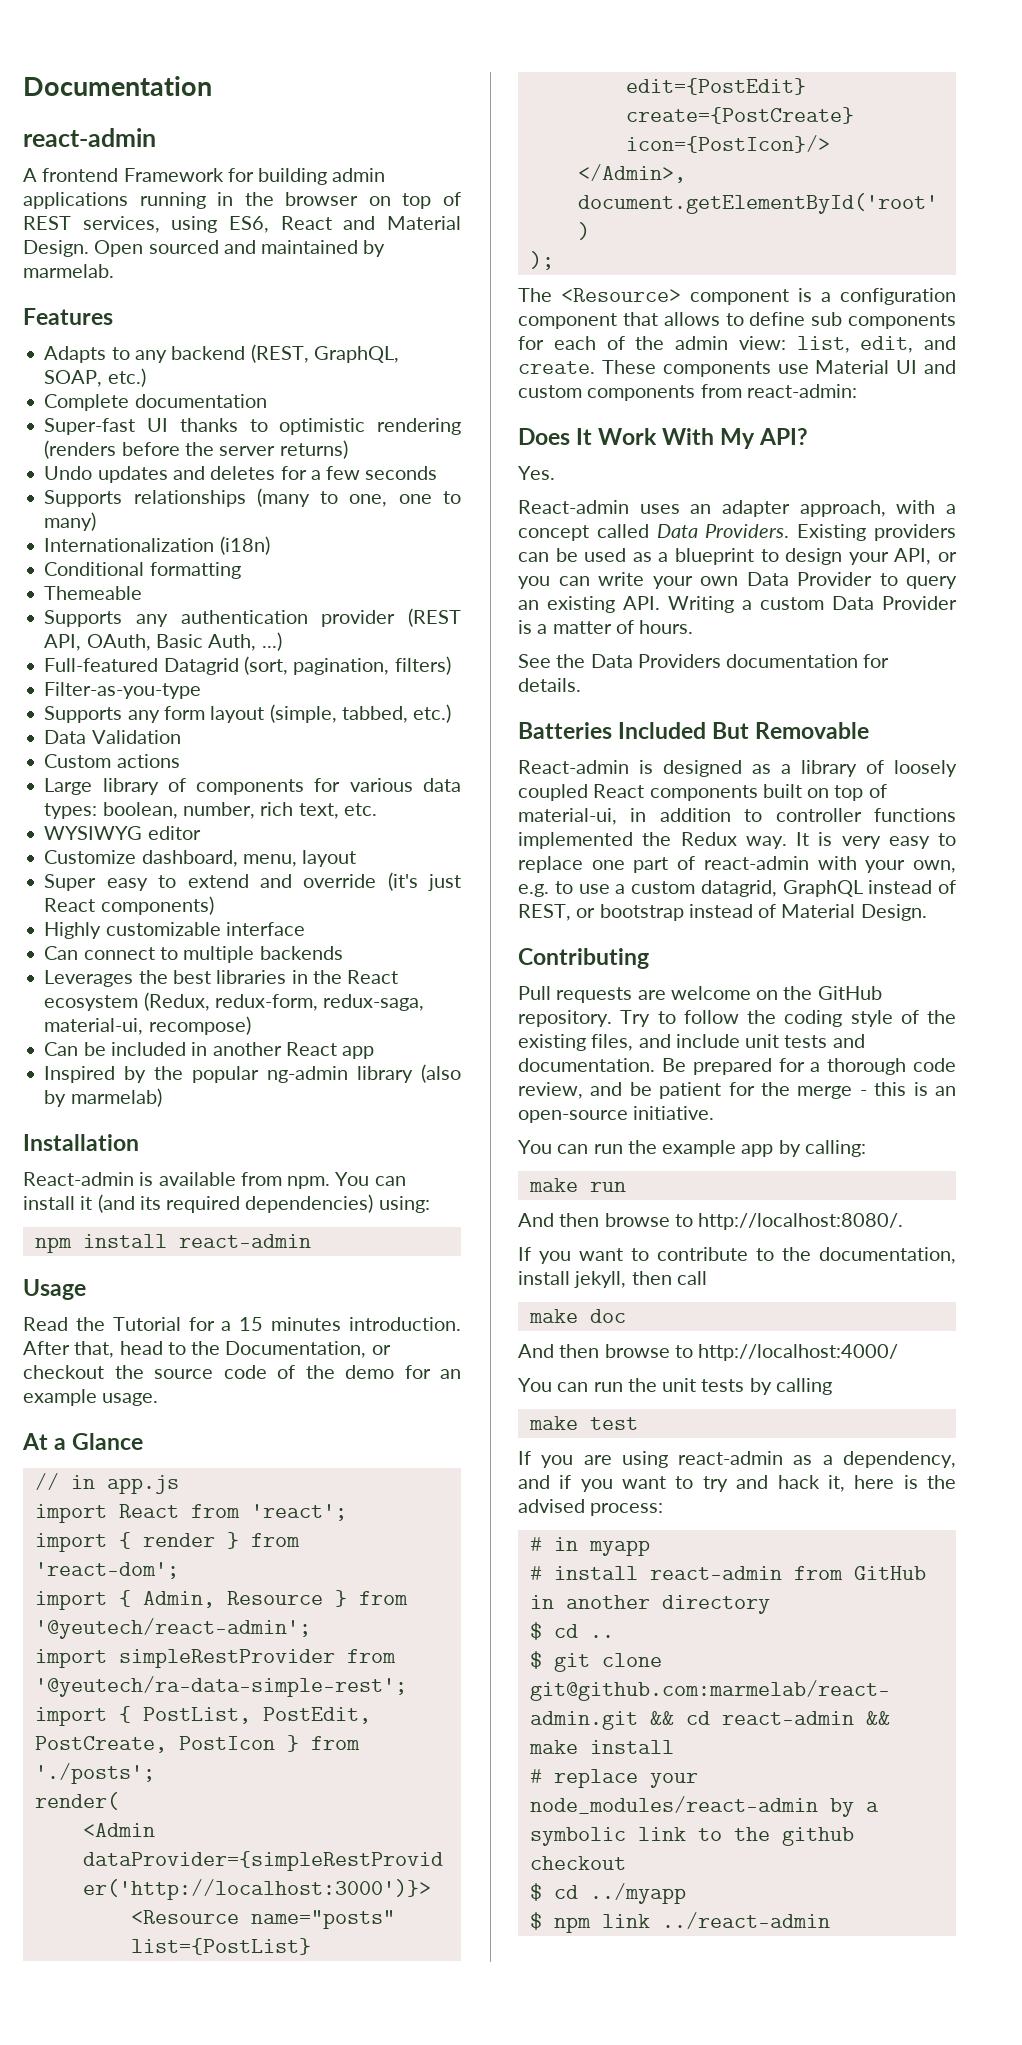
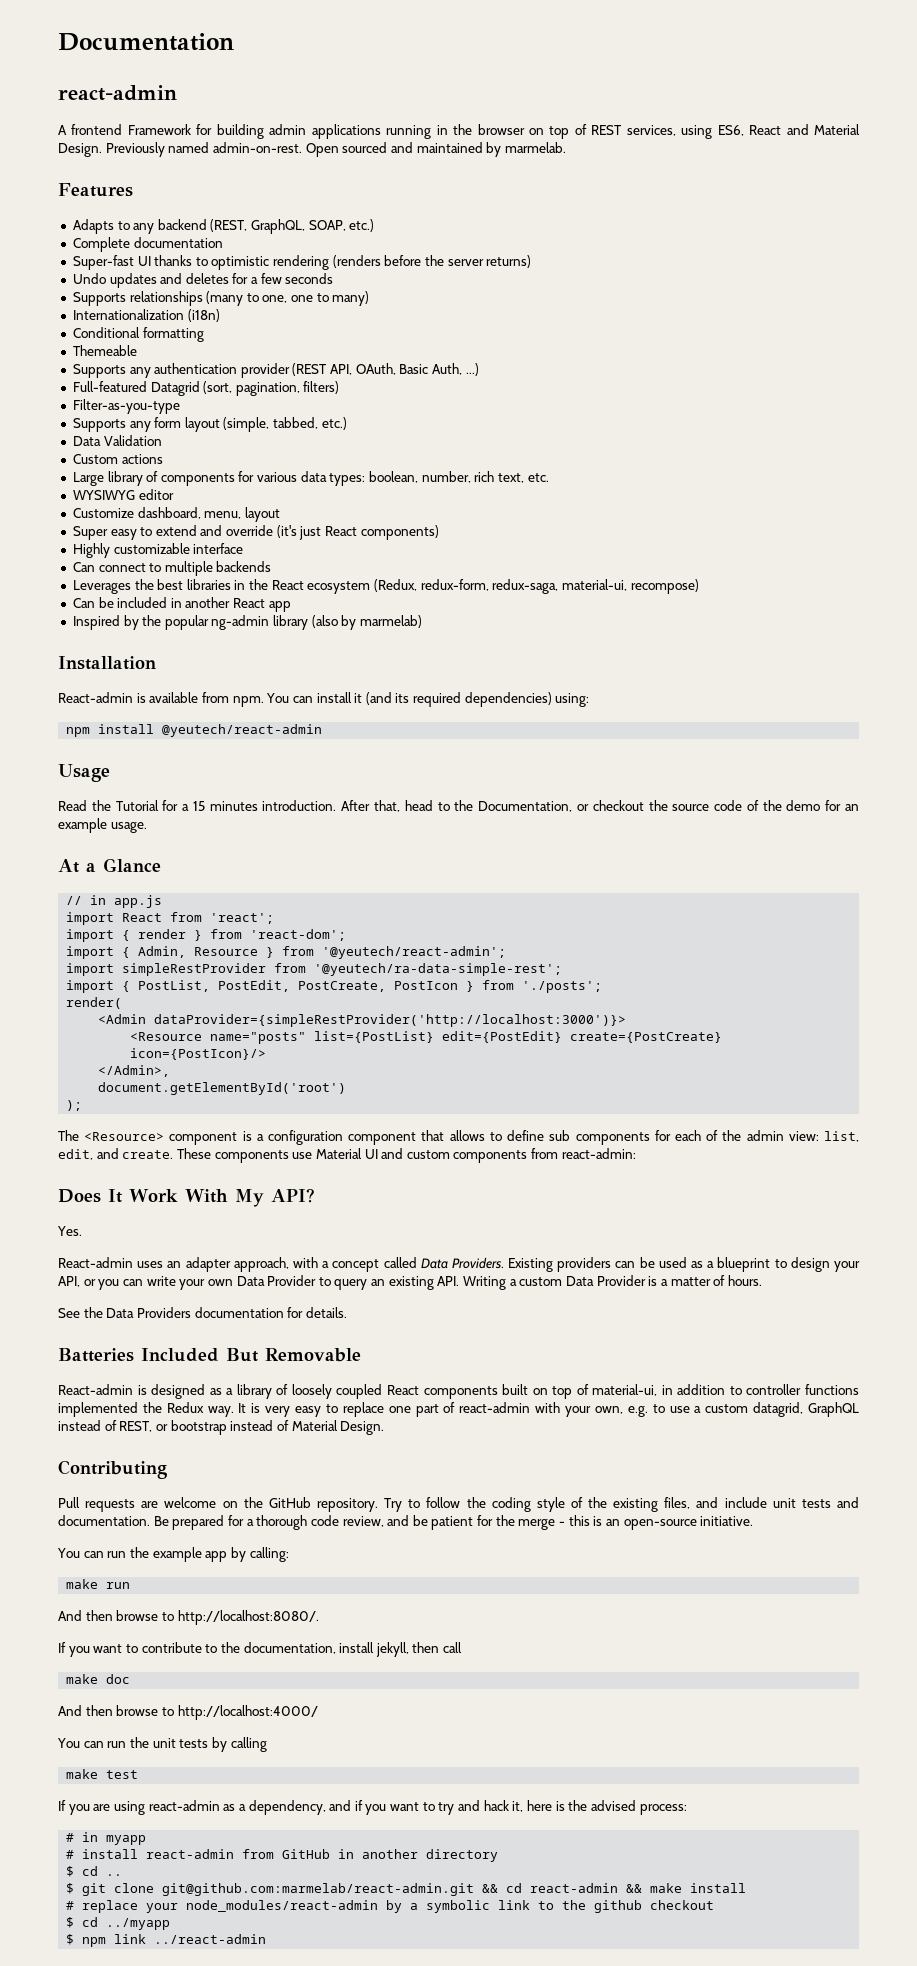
(89, 248) none -> [105,142,302,157] Previously named admin-on-rest.
[178,1234,311,1248] react-admin -> [162,724,323,737] @yeutech/react-admin

